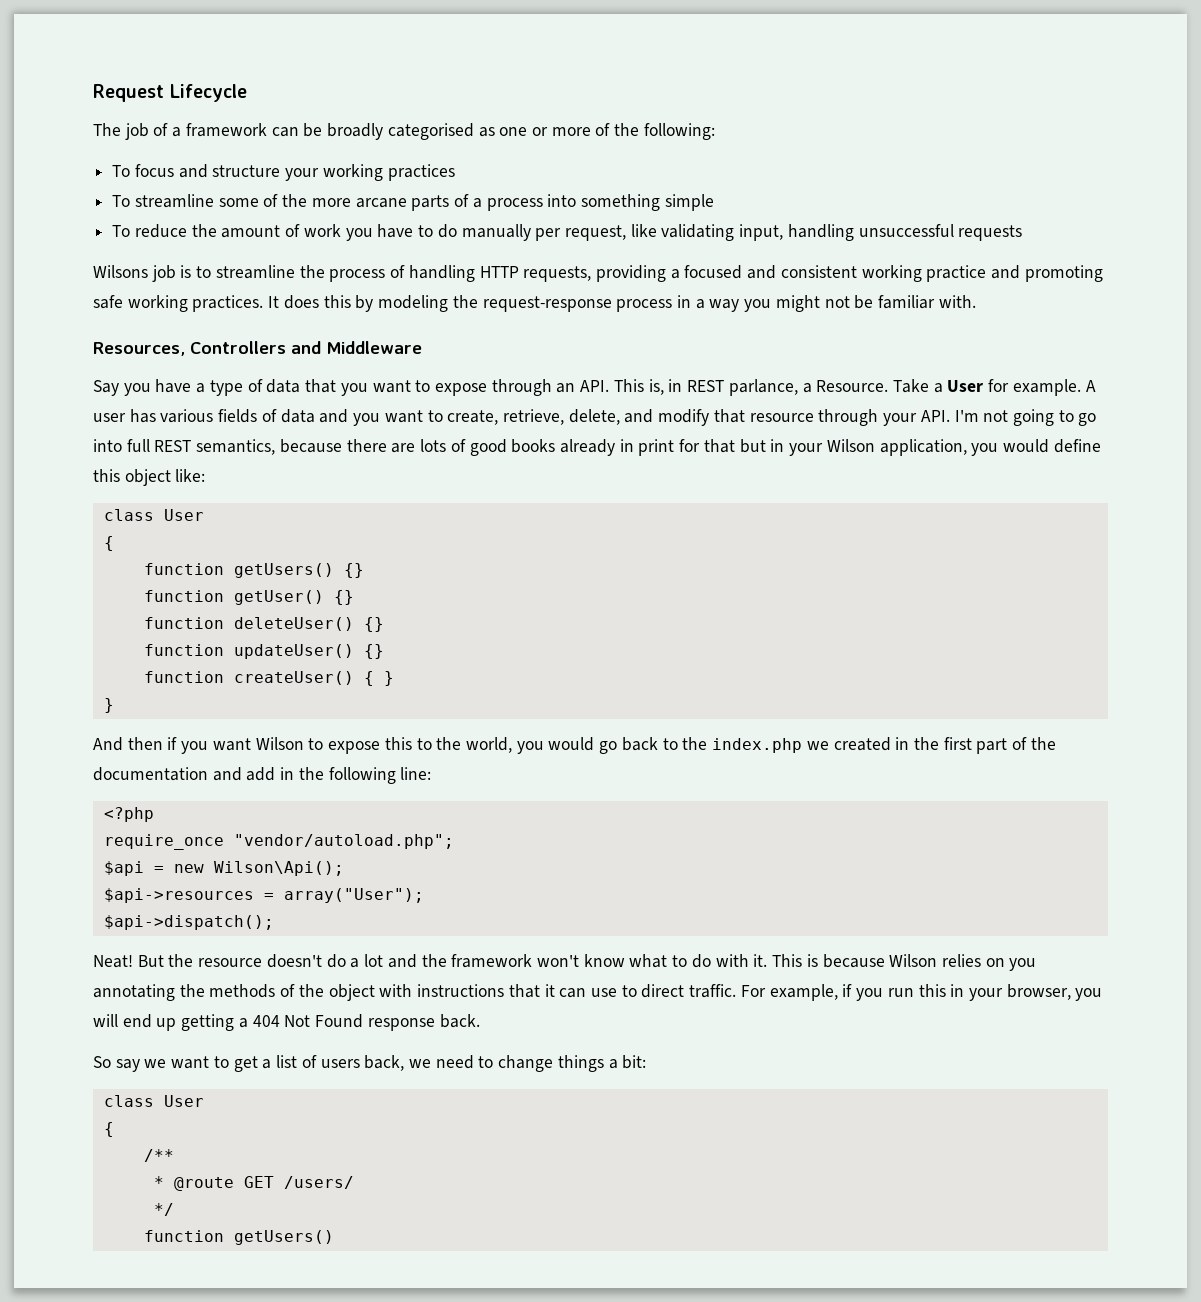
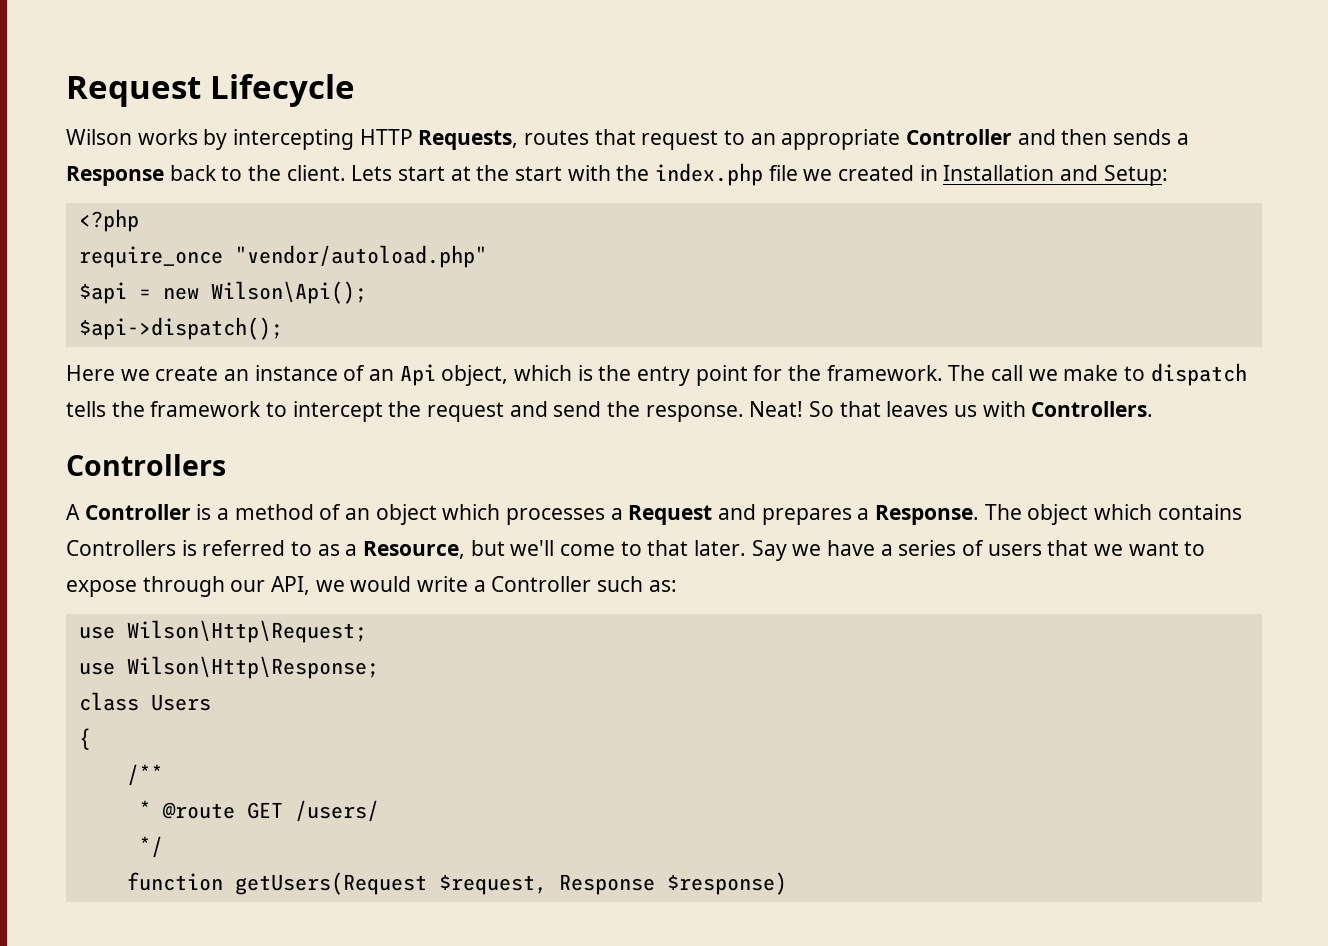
[93,123,715,140] [112,164,455,181] [112,194,714,211] [112,224,1023,241] [93,265,1103,282] [93,295,976,312] [93,341,422,356] [93,379,1096,396] [93,409,1097,426] [93,439,1101,456] [93,469,206,486] [103,509,204,521] [103,536,114,551] [143,563,364,578] [143,590,354,605] [143,617,384,632] [143,644,384,659] [143,671,394,686] [103,698,114,713] [93,737,1056,754] [93,767,432,784] The job of a framework can be broadly categorised as one or more of the following: // To focus and structure your working practices // To streamline some of the more arcane parts of a process into something simple // To reduce the amount of work you have to do manually per request, like validating input, handling unsuccessful requests // Wilsons job is to streamline the process of handling HTTP requests, providing a focused and consistent working practice and promoting safe working practices. It does this by modeling the request-response process in a way you might not be familiar with. // Resources, Controllers and Middleware // Say you have a type of data that you want to expose through an API. This is, in REST parlance, a Resource. Take a User for example. A user has various fields of data and you want to create, retrieve, delete, and modify that resource through your API. I'm not going to go into full REST semantics, because there are lots of good books already in print for that but in your Wilson application, you would define this object like: // class User // { // function getUsers() {} // function getUser() {} // function deleteUser() {} // function updateUser() {} // function createUser() { } // } // And then if you want Wilson to expose this to the world, you would go back to the index.php we created in the first part of the documentation and add in the following line: -> [66,129,1189,150] [66,163,1168,186] Wilson works by intercepting HTTP Requests, routes that request to an appropriate Controller and then sends a Response back to the client. Lets start at the start with the index.php file we created in Installation and Setup:
[233,834,454,849] "vendor/autoload.php"; -> [234,245,487,268] "vendor/autoload.php"
[103,888,424,903] [103,915,274,930] [93,954,1037,971] [93,984,1103,1001] [93,1014,480,1031] [93,1055,647,1072] [103,1095,204,1107] $api->resources = array("User"); // $api->dispatch(); // Neat! But the resource doesn't do a lot and the framework won't know what to do with it. This is because Wilson relies on you annotating the methods of the object with instructions that it can use to direct traffic. For example, if you run this in your browser, you will end up getting a 404 Not Found response back. // So say we want to get a list of users back, we need to change things a bit: // class User -> [78,317,283,340] [66,363,1247,386] [66,401,1154,422] [66,454,226,476] [66,504,1242,525] [66,540,1206,561] [66,576,677,597] [78,620,367,643] [78,656,379,679] [78,692,211,711] $api->dispatch(); // Here we create an instance of an Api object, which is the entry point for the framework. The call we make to dispatch tells the framework to intercept the request and send the response. Neat! So that leaves us with Controllers. // Controllers // A Controller is a method of an object which processes a Request and prepares a Response. The object which contains Controllers is referred to as a Resource, but we'll come to that later. Say we have a series of users that we want to expose through our API, we would write a Controller such as: // use Wilson\Http\Request; // use Wilson\Http\Response; // class Users
[233,1230,334,1245] getUsers() -> [234,872,787,895] getUsers(Request $request, Response $response)

